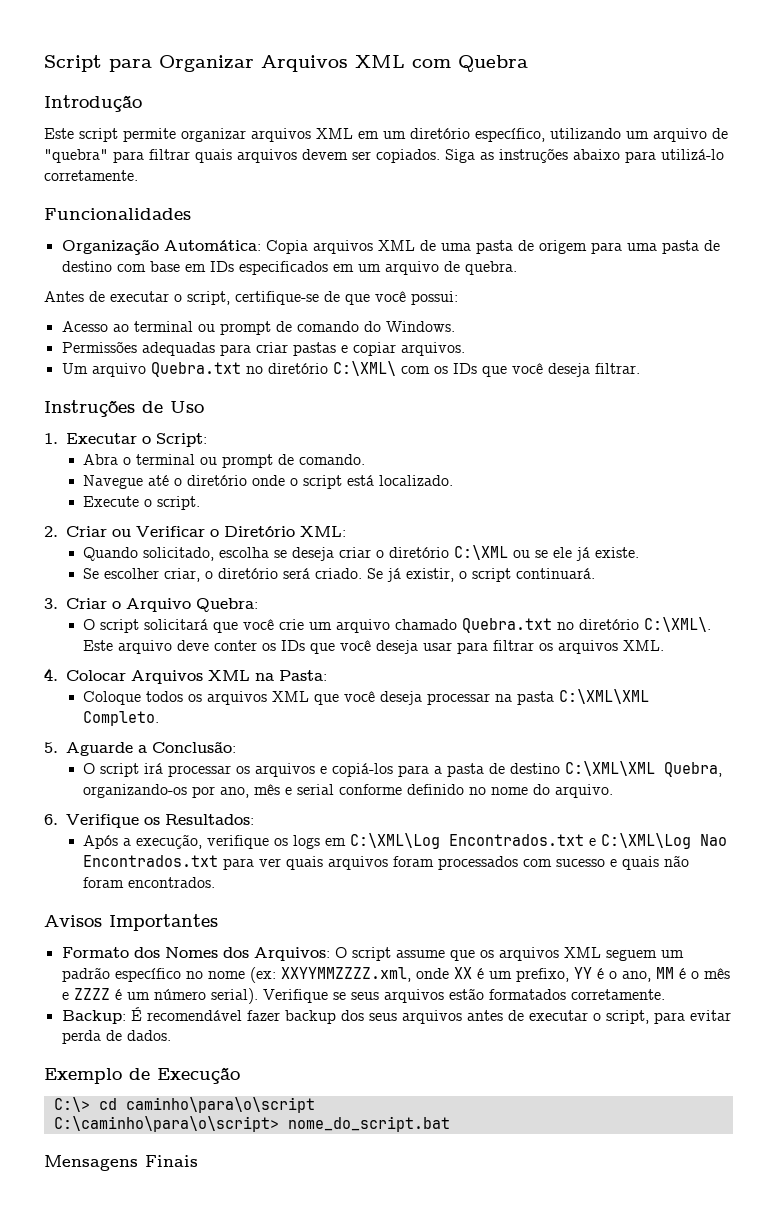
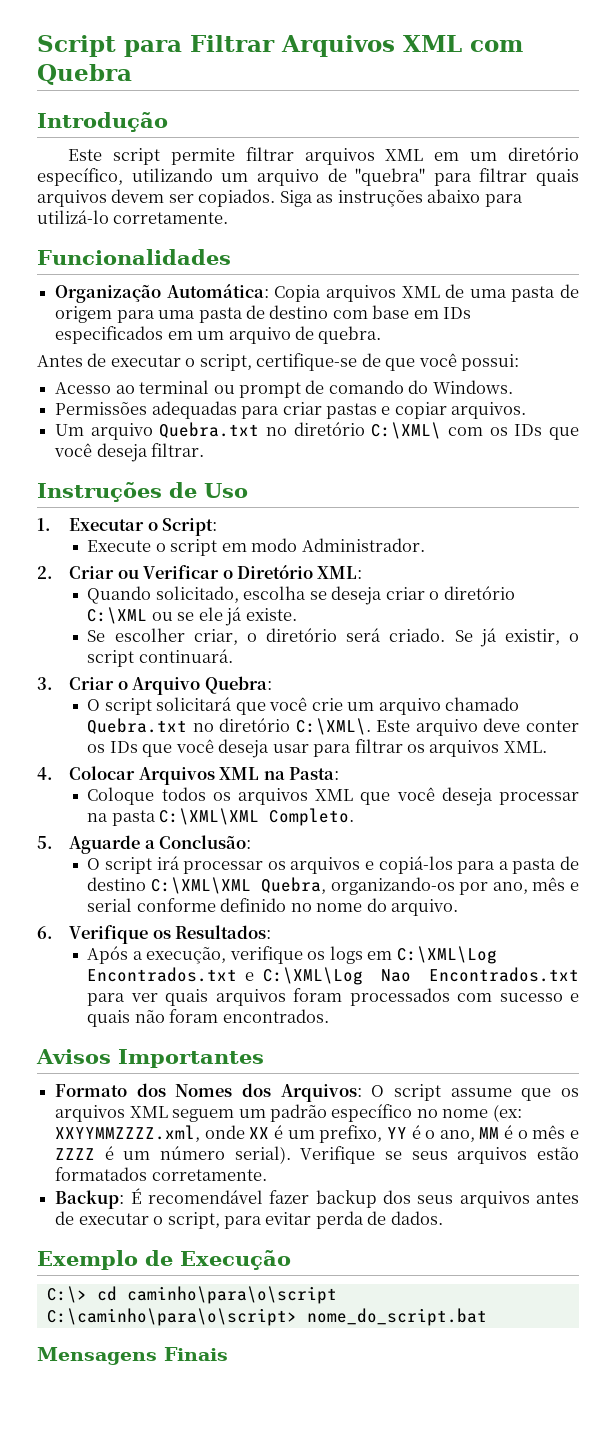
[159,55,254,72] Organizar -> [190,35,275,52] Filtrar
[181,128,246,142] organizar -> [245,147,294,161] filtrar
[83,454,366,468] [83,475,454,489] [83,496,201,510] Abra o terminal ou prompt de comando. // Navegue até o diretório onde o script está localizado. // Execute o script. -> [87,538,425,556] Execute o script em modo Administrador.

